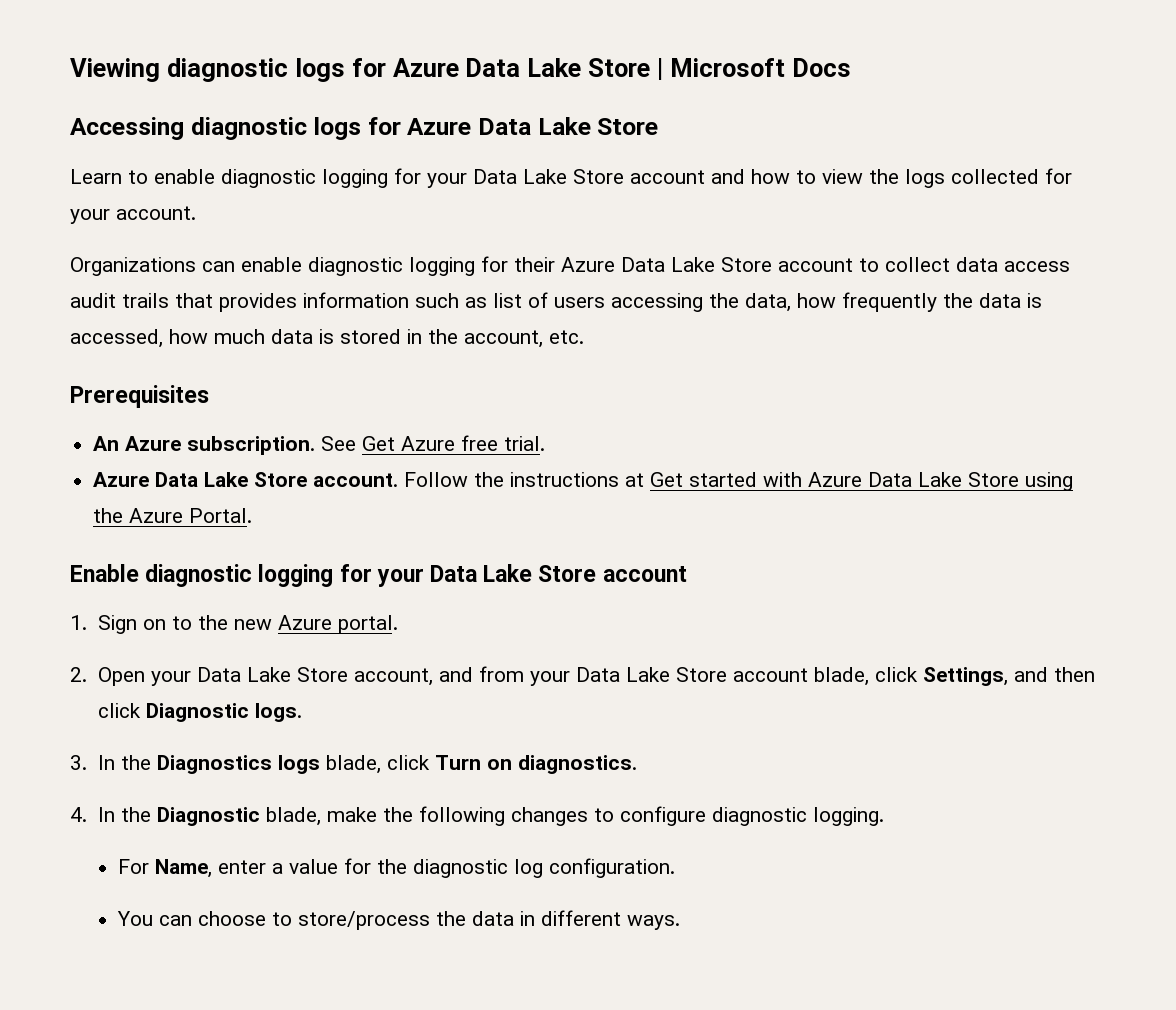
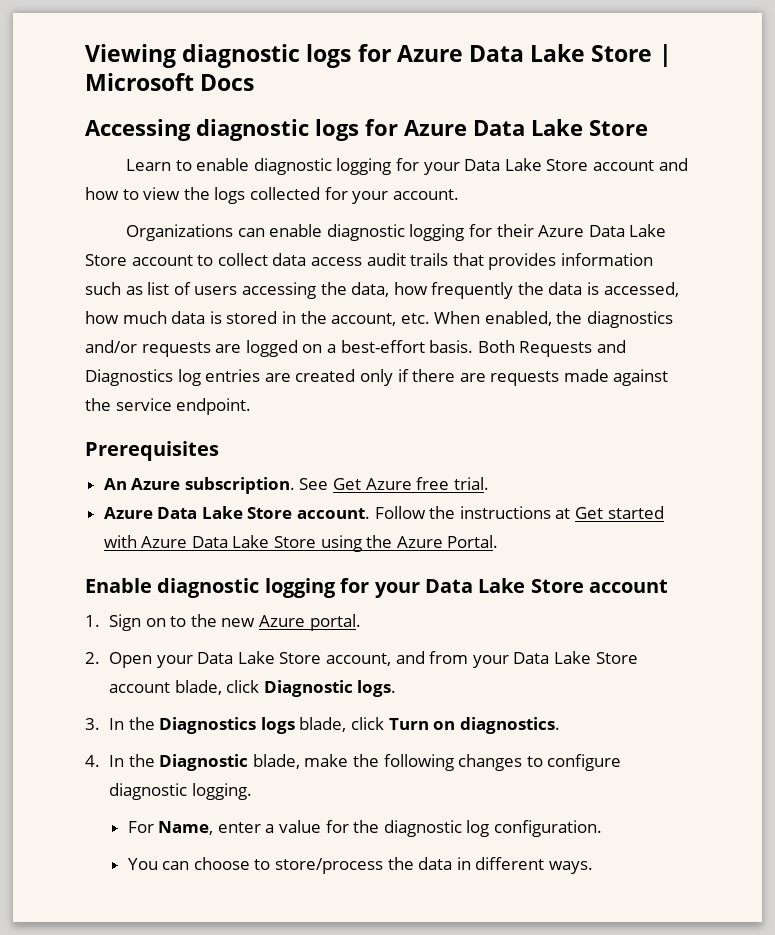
(584, 337) none -> [434,311,674,328] [85,340,626,357] [85,369,669,386] [85,398,252,415] When enabled, the diagnostics and/or requests are logged on a best-effort basis. Both Requests and Diagnostics log entries are created only if there are requests made against the service endpoint.
[922,667,1095,686] [97,703,141,718] Settings, and then click -> (260, 686) none

